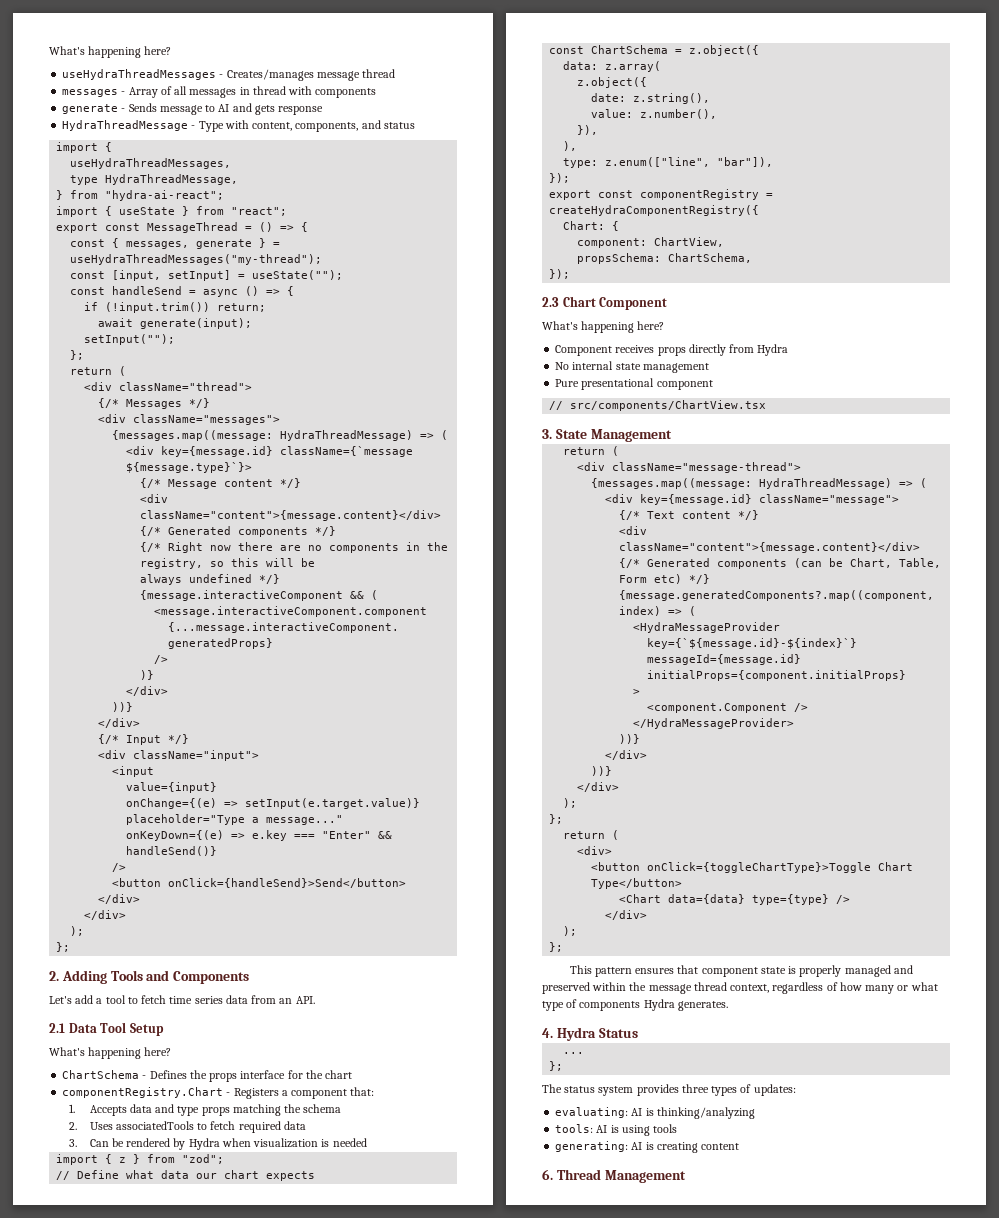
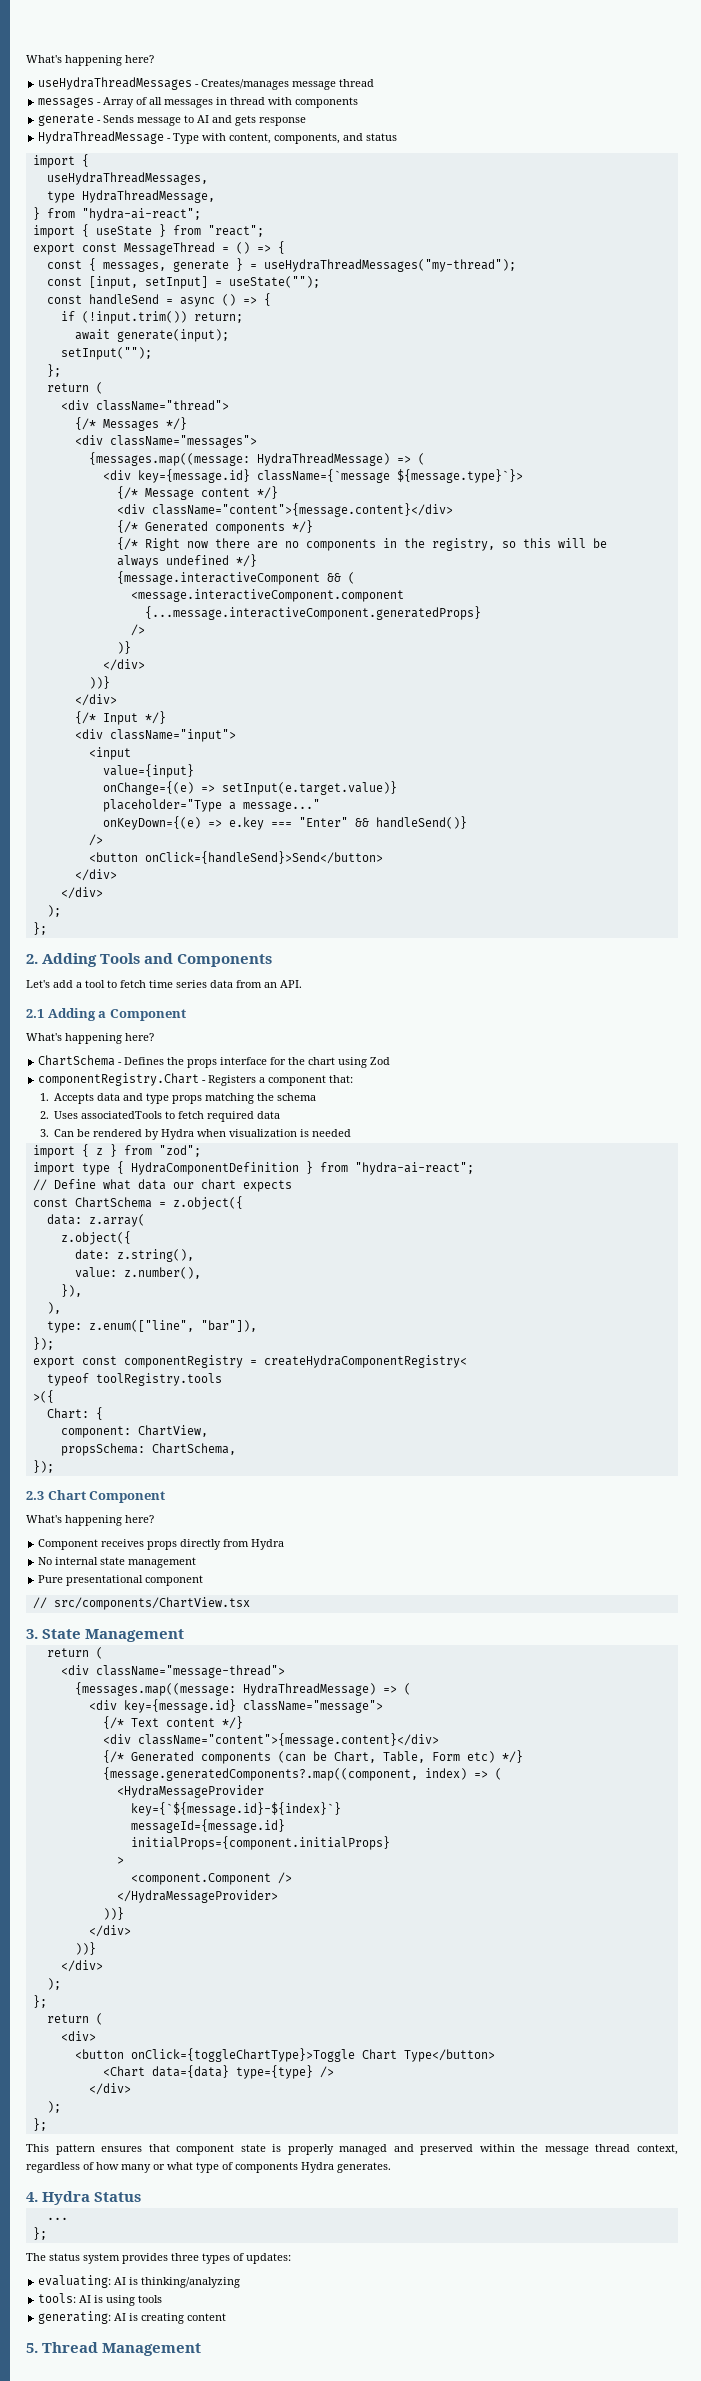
[68,1022,164,1036] Data Tool Setup -> [47,1008,186,1021] Adding a Component
(353, 1074) none -> [338,1057,391,1068] using Zod
(225, 1159) none -> [32,1161,474,1175] // import type { HydraComponentDefinition } from "hydra-ai-react";
[549,205,760,216] createHydraComponentRegistry({ -> [263,1355,467,1368] [46,1373,222,1386] [32,1390,54,1403] createHydraComponentRegistry< // typeof toolRegistry.tools // >({
[542,1169,553,1180] 6. -> [26,2343,38,2353] 5.

